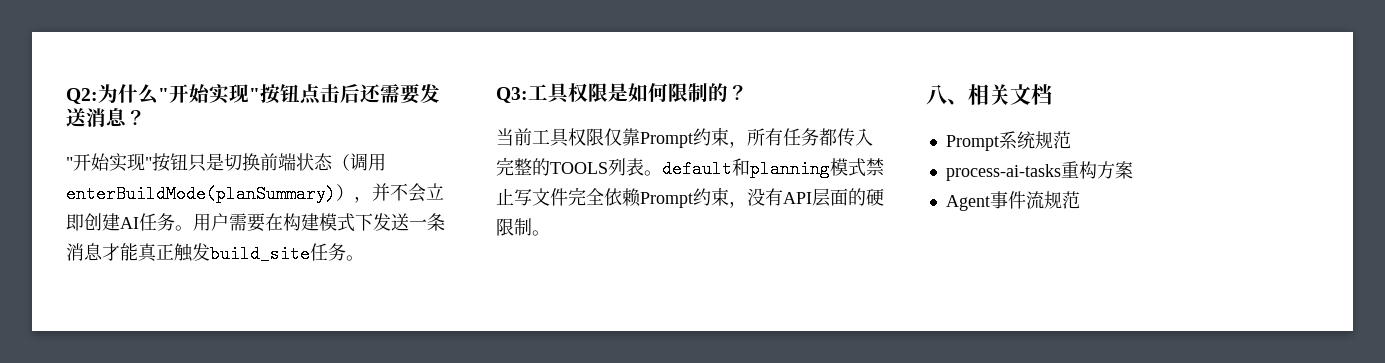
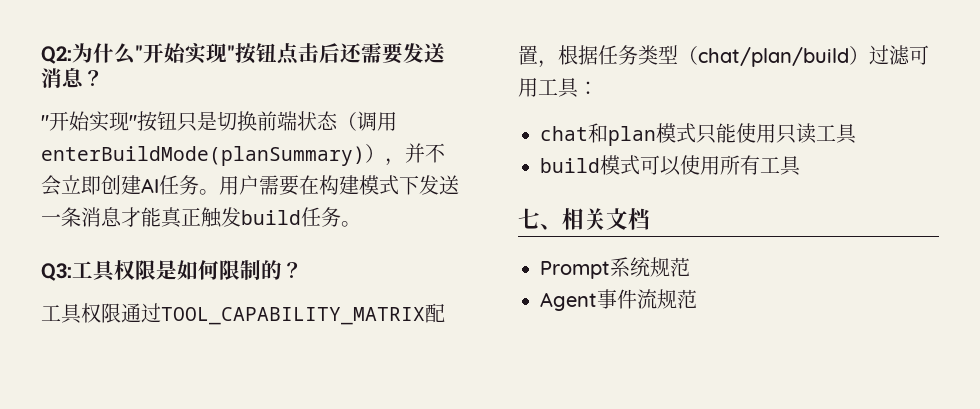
[210,245,310,263] build_site -> [241,210,301,225] build
[496,128,873,148] [496,157,884,178] [496,187,884,208] [496,218,550,236] [926,84,947,105] 当前工具权限仅靠Prompt约束，所有任务都传入完整的TOOLS列表。default和planning模式禁止写文件完全依赖Prompt约束，没有API层面的硬限制。 // 八 -> [41,303,445,325] [518,45,929,68] [518,78,598,98] [540,123,857,146] [540,155,801,176] [518,208,540,229] 工具权限通过TOOL_CAPABILITY_MATRIX配置，根据任务类型（chat/plan/build）过滤可用工具： // chat和plan模式只能使用只读工具 // build模式可以使用所有工具 // 七
[945,161,1133,181] // process-ai-tasks重构方案 -> (690, 267) none

